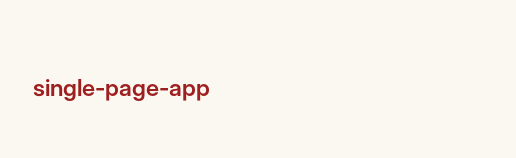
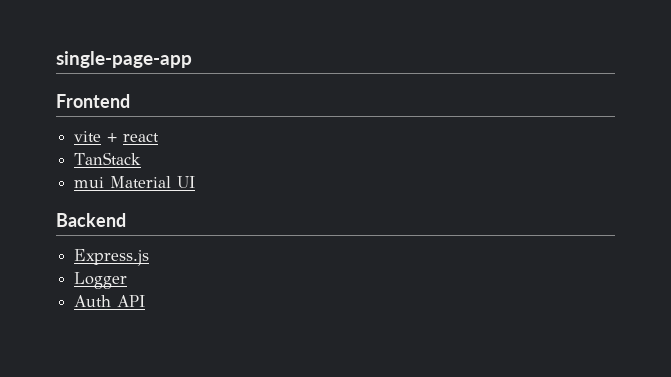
(210, 90) none -> [56,94,130,108] [74,131,160,142] [74,152,142,165] [74,176,196,188] [56,213,126,227] [74,249,150,266] [74,272,128,289] [74,295,146,307] // Frontend // vite + react // TanStack // mui Material UI // Backend // Express.js // Logger // Auth API

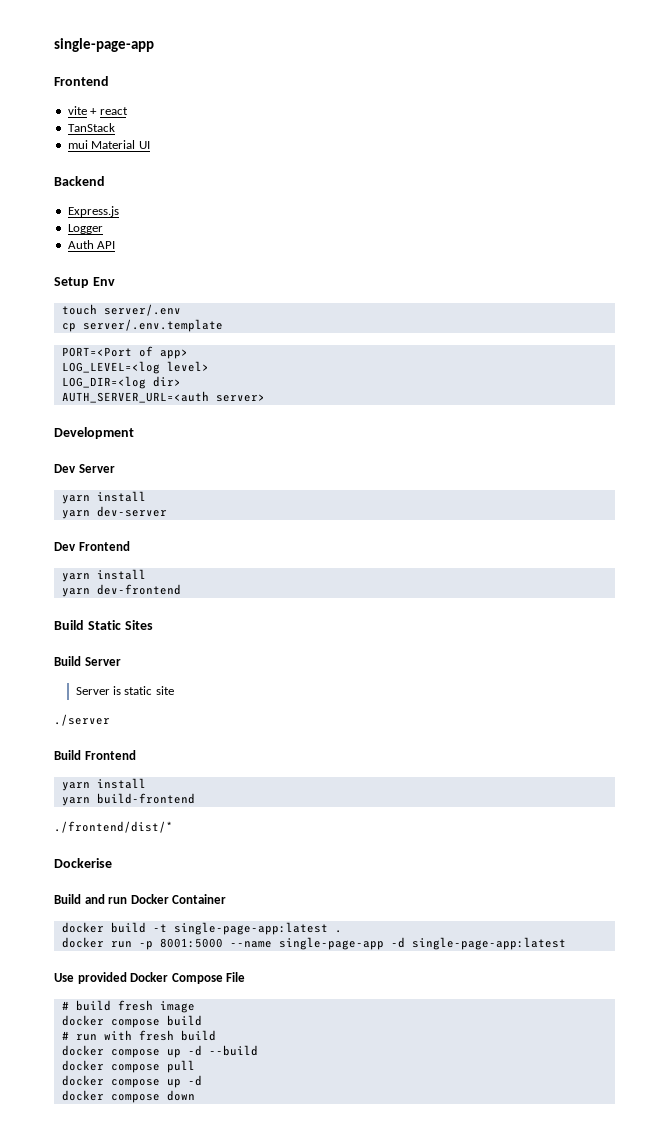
(146, 301) none -> [54,277,115,288] [61,304,181,316] [61,319,223,332] [61,346,188,359] [61,361,209,374] [61,376,181,389] [61,391,265,403] [54,427,134,439] [54,464,115,473] [61,491,146,504] [61,506,167,519] [54,541,130,551] [61,569,146,582] [61,584,181,597] [54,620,153,630] [54,656,121,666] [75,686,174,695] [54,714,110,726] [54,750,136,760] [61,778,146,791] [61,793,195,806] [54,821,173,833] [54,858,112,868] [54,894,227,904] [61,922,342,935] [61,937,566,950] [54,972,246,984] [61,1000,195,1013] [61,1015,202,1028] [61,1030,216,1041] [61,1045,258,1058] [61,1060,195,1073] [61,1075,202,1088] [61,1090,195,1103] // Setup Env // touch server/.env // cp server/.env.template // PORT=<Port of app> // LOG_LEVEL=<log level> // LOG_DIR=<log dir> // AUTH_SERVER_URL=<auth server> // Development // Dev Server // yarn install // yarn dev-server // Dev Frontend // yarn install // yarn dev-frontend // Build Static Sites // Build Server // Server is static site // ./server // Build Frontend // yarn install // yarn build-frontend // ./frontend/dist/* // Dockerise // Build and run Docker Container // docker build -t single-page-app:latest . // docker run -p 8001:5000 --name single-page-app -d single-page-app:latest // Use provided Docker Compose File // # build fresh image // docker compose build // # run with fresh build // docker compose up -d --build // docker compose pull // docker compose up -d // docker compose down

